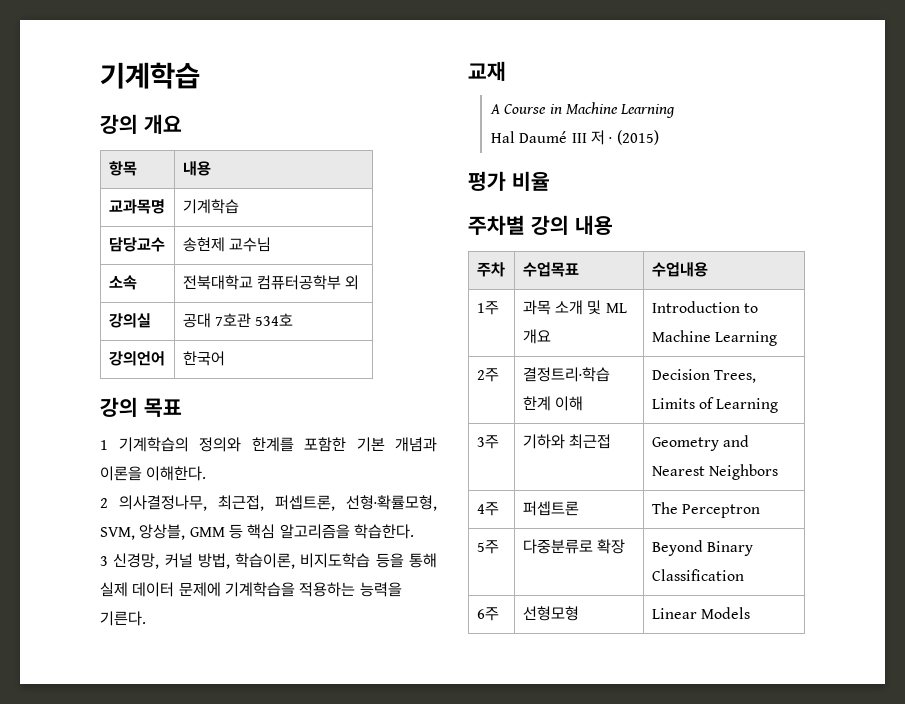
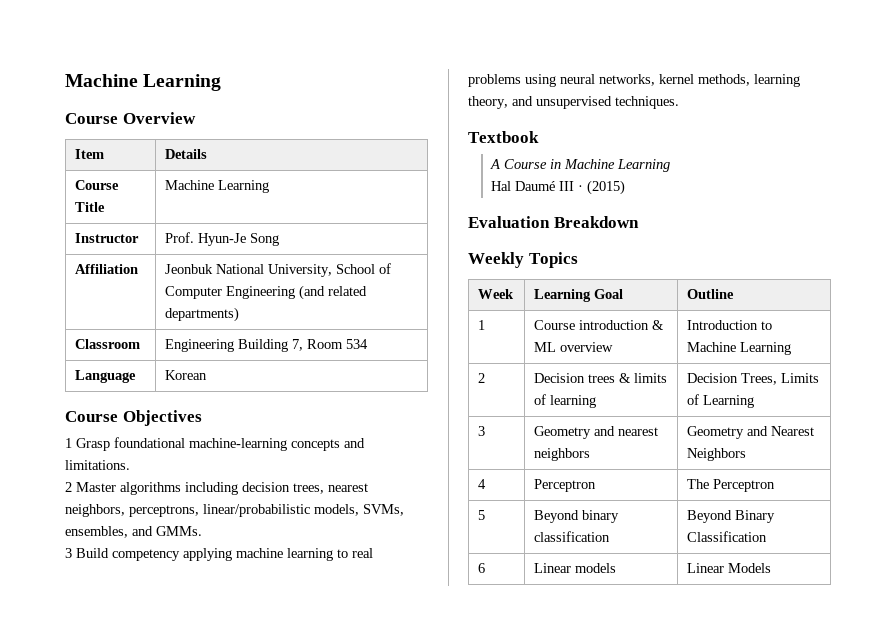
[100,62,200,89] [100,114,182,134] [108,161,137,176] [182,161,211,176] [108,199,165,214] [182,199,239,214] [108,237,165,252] [182,237,272,252] [108,275,137,290] [182,275,360,290] [108,313,151,328] [182,313,294,328] [108,351,165,366] [182,351,225,366] [100,397,182,417] [100,437,437,452] [100,466,207,481] [100,495,437,511] [100,524,414,540] [100,553,437,569] [100,582,402,597] [100,611,146,626] [468,61,506,81] 기계학습 // 강의 개요 // 항목 | 내용 // 교과목명 | 기계학습 // 담당교수 | 송현제 교수님 // 소속 | 전북대학교 컴퓨터공학부 외 // 강의실 | 공대 7호관 534호 // 강의언어 | 한국어 // 강의 목표 // 1 기계학습의 정의와 한계를 포함한 기본 개념과 이론을 이해한다. // 2 의사결정나무, 최근접, 퍼셉트론, 선형·확률모형, SVM, 앙상블, GMM 등 핵심 알고리즘을 학습한다. // 3 신경망, 커널 방법, 학습이론, 비지도학습 등을 통해 실제 데이터 문제에 기계학습을 적용하는 능력을 기른다. // 교재 -> [65,74,222,91] [65,112,196,124] [75,149,105,159] [165,149,208,159] [75,180,120,190] [75,202,106,212] [165,180,270,193] [75,233,140,243] [165,232,280,246] [75,264,139,274] [165,263,392,277] [165,285,368,300] [165,307,240,322] [75,339,141,349] [165,339,369,352] [75,370,137,383] [165,370,208,380] [65,410,202,426] [65,437,365,451] [65,460,130,470] [65,482,368,495] [65,504,404,517] [65,526,202,538] [65,548,373,561] [468,74,800,87] [468,96,679,109] [468,131,539,143] Machine Learning // Course Overview // Item | Details // Course Title | Machine Learning // Instructor | Prof. Hyun-Je Song // Affiliation | Jeonbuk National University, School of Computer Engineering (and related departments) // Classroom | Engineering Building 7, Room 534 // Language | Korean // Course Objectives // 1 Grasp foundational machine-learning concepts and limitations. // 2 Master algorithms including decision trees, nearest neighbors, perceptrons, linear/probabilistic models, SVMs, ensembles, and GMMs. // 3 Build competency applying machine learning to real problems using neural networks, kernel methods, learning theory, and unsupervised techniques. // Textbook
[591,130,606,145] 저 -> (575, 186) none
[468,171,550,191] [468,215,613,235] [476,262,505,277] [522,262,579,277] [651,262,708,277] [476,301,499,315] [522,300,627,315] [522,329,551,344] [651,301,759,313] [651,330,778,346] [476,368,499,382] [522,367,610,382] [522,396,584,411] 평가 비율 // 주차별 강의 내용 // 주차 | 수업목표 | 수업내용 // 1주 | 과목 소개 및 ML 개요 | Introduction to Machine Learning // 2주 | 결정트리·학습 한계 이해 -> [468,216,639,228] [468,252,578,268] [478,289,515,299] [534,289,624,302] [687,289,735,299] [478,320,486,330] [534,320,665,330] [534,342,614,352] [687,320,773,330] [687,342,792,355] [478,373,486,383] [534,373,668,383] [534,394,597,408] Evaluation Breakdown // Weekly Topics // Week | Learning Goal | Outline // 1 | Course introduction & ML overview | Introduction to Machine Learning // 2 | Decision trees & limits of learning
[476,435,499,449] [522,434,612,449] 3주 | 기하와 최근접 -> [478,426,486,436] [534,426,659,439] [534,448,591,461] 3 | Geometry and nearest neighbors
[476,502,499,516] [522,501,579,516] 4주 | 퍼셉트론 -> [478,479,487,489] [534,479,597,492] 4 | Perceptron
[476,540,499,554] [522,539,626,554] 5주 | 다중분류로 확장 -> [478,510,486,520] [534,510,620,523] [534,531,611,542] 5 | Beyond binary classification
[476,607,499,621] [522,606,579,621] 6주 | 선형모형 -> [478,563,486,573] [534,563,617,573] 6 | Linear models

